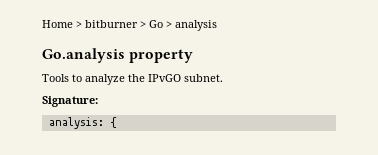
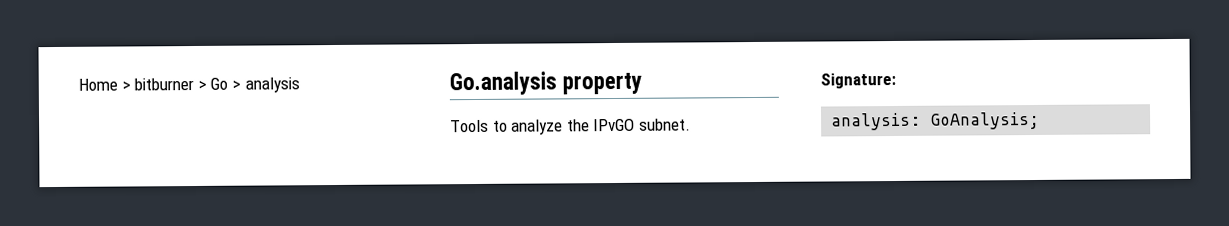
[109,117,117,128] { -> [930,111,1041,130] GoAnalysis;

